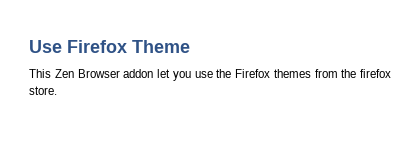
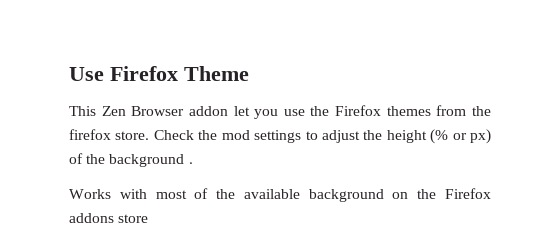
(57, 90) none -> [153,129,492,144] [69,153,193,167] [69,188,491,202] [69,213,149,223] Check the mod settings to adjust the height (% or px) of the background . // Works with most of the available background on the Firefox addons store

